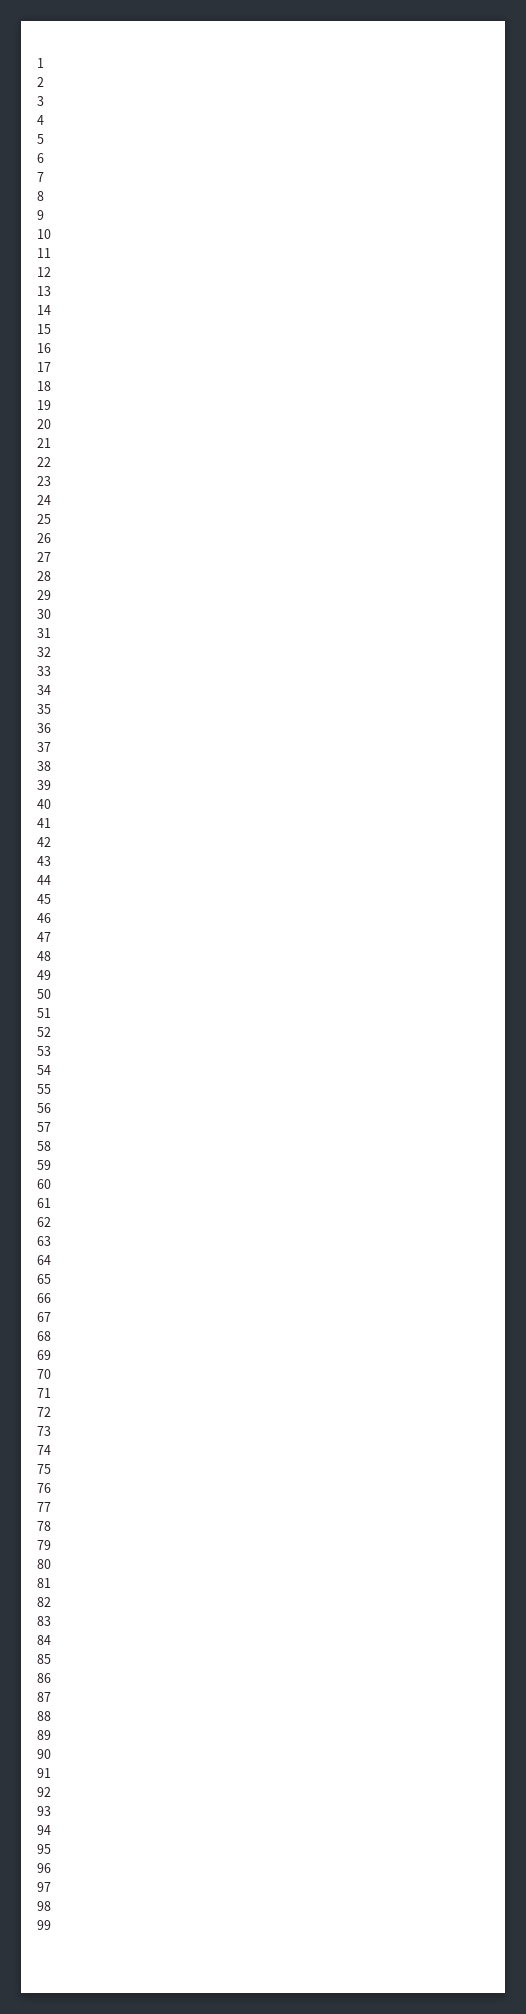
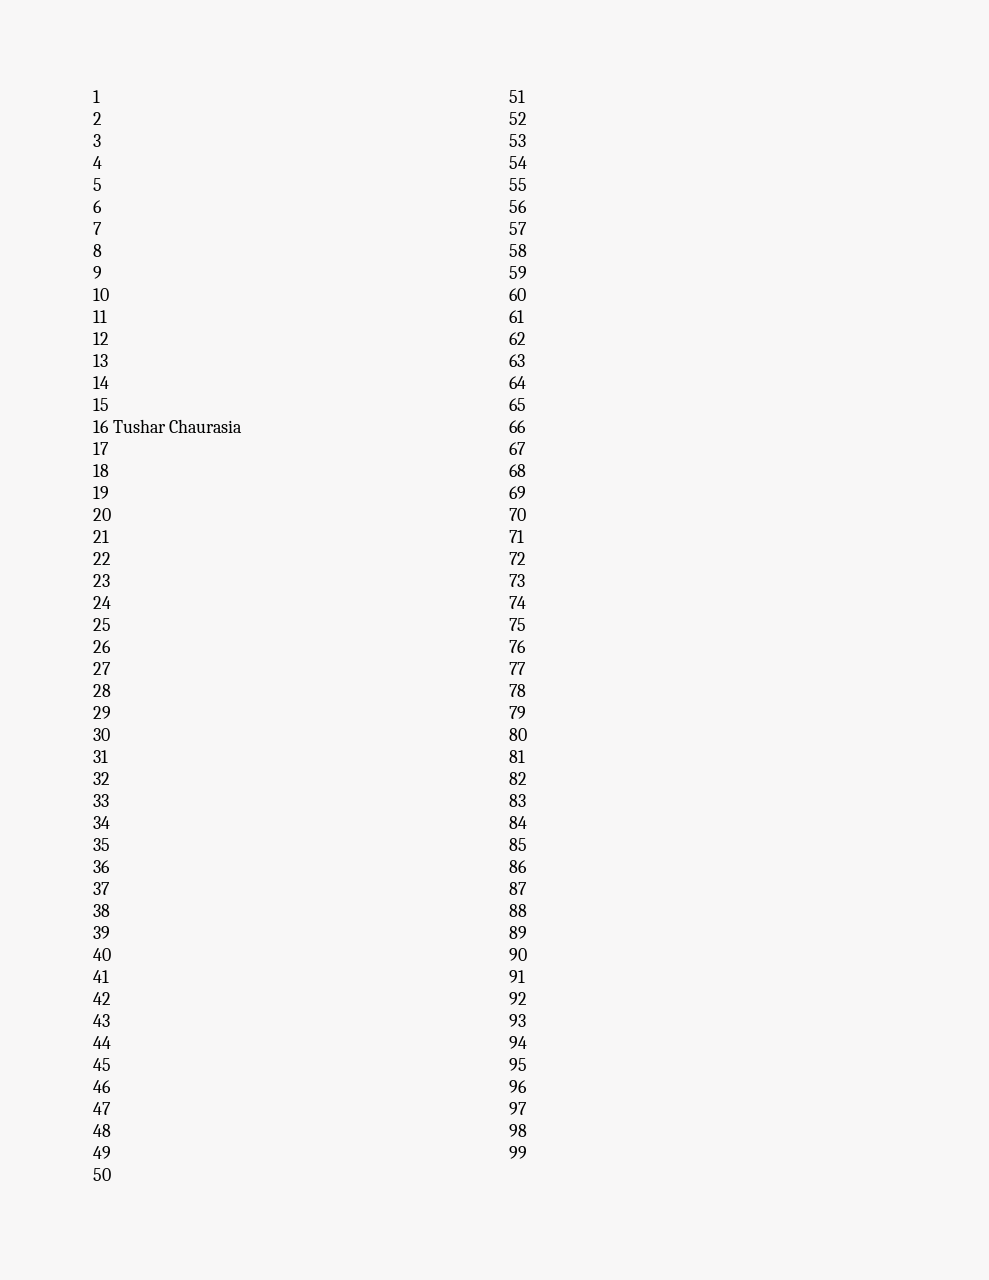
(51, 348) none -> [112,419,243,433] Tushar Chaurasia

